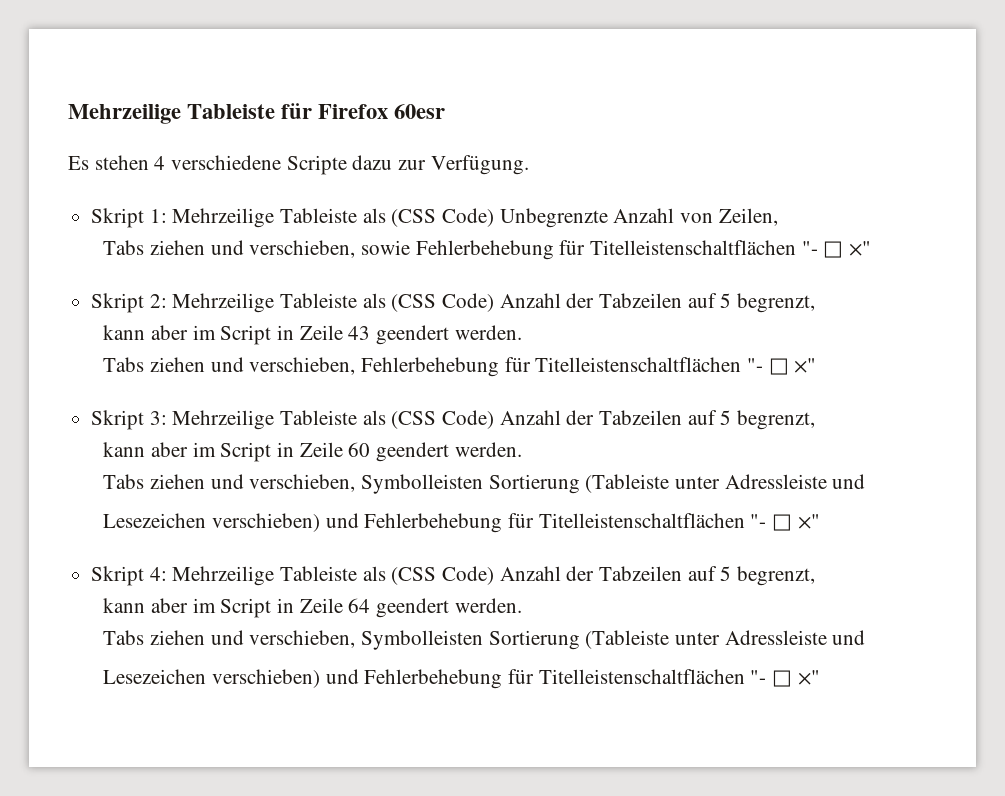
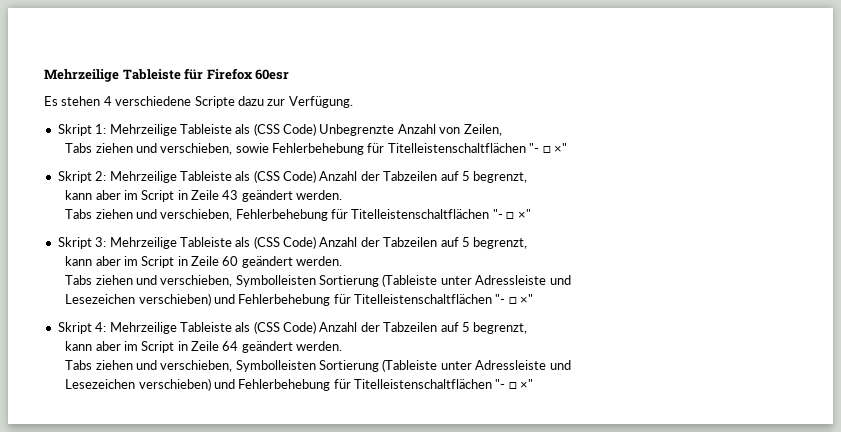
[376,325,450,345] geendert -> [241,190,293,202] geändert
[376,442,450,462] geendert -> [241,256,293,268] geändert
[376,598,450,618] geendert -> [241,341,293,353] geändert

